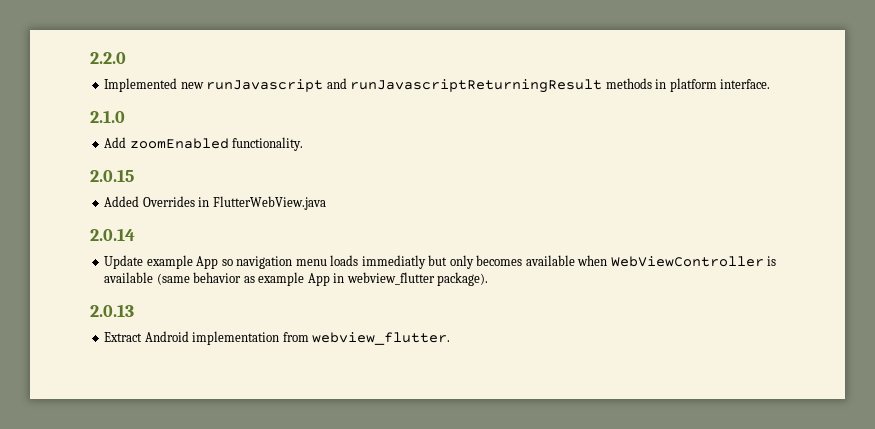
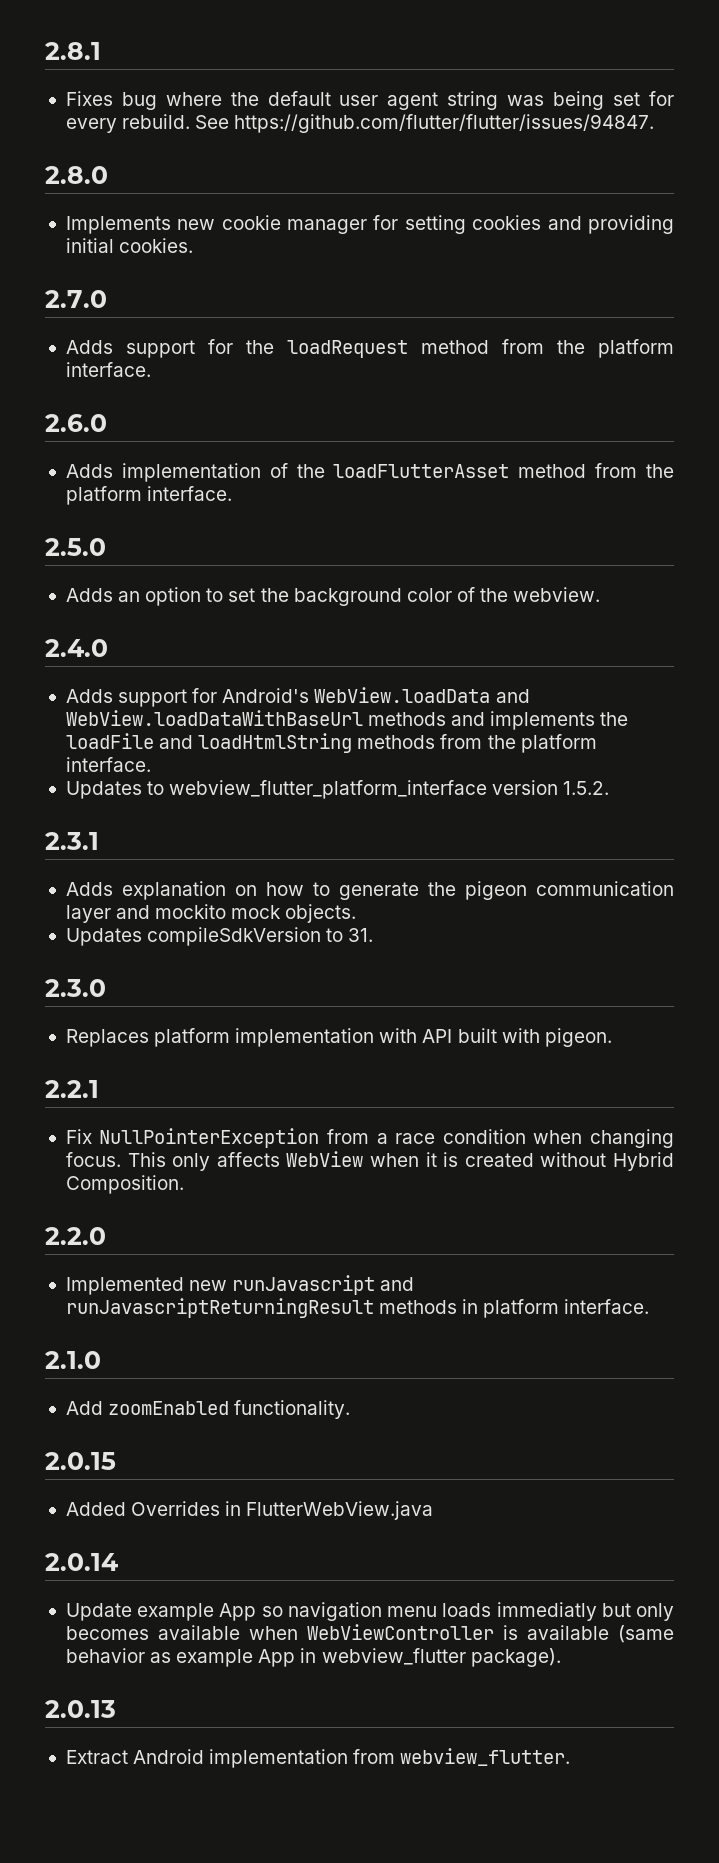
(90, 58) none -> [45,42,101,60] [65,91,674,110] [65,114,655,133] [45,166,108,184] [65,215,674,234] [65,238,194,253] [45,290,107,308] [65,339,674,358] [65,362,151,377] [45,414,107,432] [65,463,675,482] [65,486,233,505] [45,538,106,556] [65,587,601,606] [45,639,108,657] [65,687,530,707] [65,710,629,730] [65,733,597,753] [65,757,151,772] [65,780,610,799] [45,832,99,850] [65,881,674,900] [65,904,357,923] [65,927,374,946] [45,979,106,997] [65,1028,612,1047] [45,1080,99,1098] [65,1128,675,1148] [65,1151,675,1171] [65,1175,184,1194] 2.8.1 // Fixes bug where the default user agent string was being set for every rebuild. See https://github.com/flutter/flutter/issues/94847. // 2.8.0 // Implements new cookie manager for setting cookies and providing initial cookies. // 2.7.0 // Adds support for the loadRequest method from the platform interface. // 2.6.0 // Adds implementation of the loadFlutterAsset method from the platform interface. // 2.5.0 // Adds an option to set the background color of the webview. // 2.4.0 // Adds support for Android's WebView.loadData and WebView.loadDataWithBaseUrl methods and implements the loadFile and loadHtmlString methods from the platform interface. // Updates to webview_flutter_platform_interface version 1.5.2. // 2.3.1 // Adds explanation on how to generate the pigeon communication layer and mockito mock objects. // Updates compileSdkVersion to 31. // 2.3.0 // Replaces platform implementation with API built with pigeon. // 2.2.1 // Fix NullPointerException from a race condition when changing focus. This only affects WebView when it is created without Hybrid Composition. //

